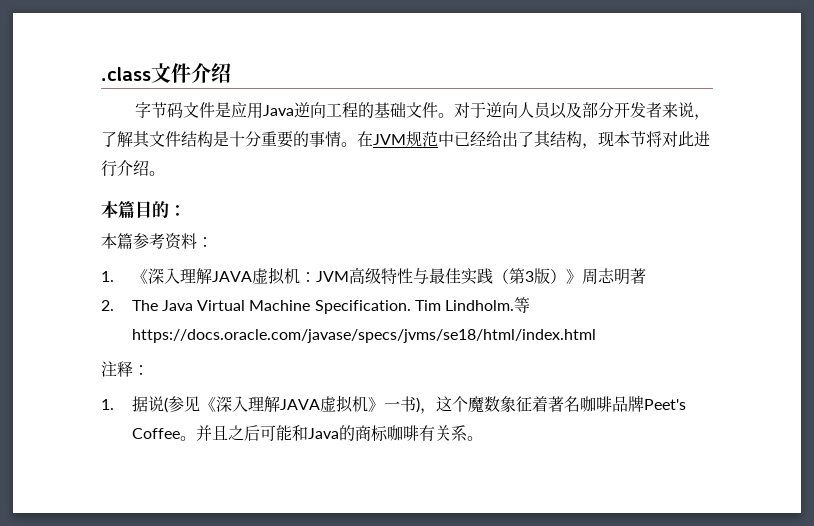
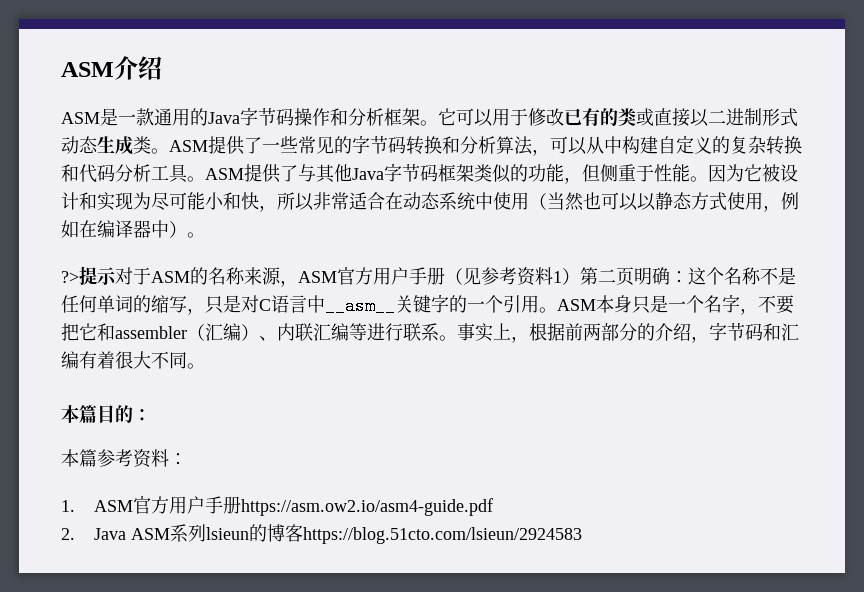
[101,63,191,83] .class文件 -> [61,62,114,77] ASM
[135,102,711,120] [101,131,710,149] [101,160,149,177] 字节码文件是应用Java逆向工程的基础文件。对于逆向人员以及部分开发者来说，了解其文件结构是十分重要的事情。在JVM规范中已经给出了其结构，现本节将对此进行介绍 -> [61,107,798,127] [61,135,802,156] [61,163,798,184] [61,192,799,212] [61,220,205,238] [61,266,796,287] [61,294,794,315] [61,322,799,343] [61,351,187,369] ASM是一款通用的Java字节码操作和分析框架。它可以用于修改已有的类或直接以二进制形式动态生成类。ASM提供了一些常见的字节码转换和分析算法，可以从中构建自定义的复杂转换和代码分析工具。ASM提供了与其他Java字节码框架类似的功能，但侧重于性能。因为它被设计和实现为尽可能小和快，所以非常适合在动态系统中使用（当然也可以以静态方式使用，例如在编译器中）。 // ?>提示对于ASM的名称来源，ASM官方用户手册（见参考资料1）第二页明确：这个名称不是任何单词的缩写，只是对C语言中__asm__关键字的一个引用。ASM本身只是一个名字，不要把它和assembler（汇编）、内联汇编等进行联系。事实上，根据前两部分的介绍，字节码和汇编有着很大不同
[131,267,646,285] [101,297,531,314] [131,329,596,343] [101,361,149,377] [101,395,686,414] [131,425,483,442] 《深入理解JAVA虚拟机：JVM高级特性与最佳实践（第3版）》周志明著 // 2. The Java Virtual Machine Specification. Tim Lindholm.等https://docs.oracle.com/javase/specs/jvms/se18/html/index.html // 注释： // 1.据说(参见《深入理解JAVA虚拟机》一书)，这个魔数象征着著名咖啡品牌Peet's Coffee。并且之后可能和Java的商标咖啡有关系。 -> [93,496,493,516] [61,524,582,544] ASM官方用户手册https://asm.ow2.io/asm4-guide.pdf // 2. Java ASM系列lsieun的博客https://blog.51cto.com/lsieun/2924583

